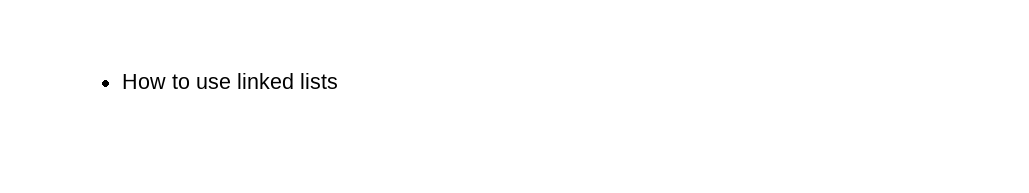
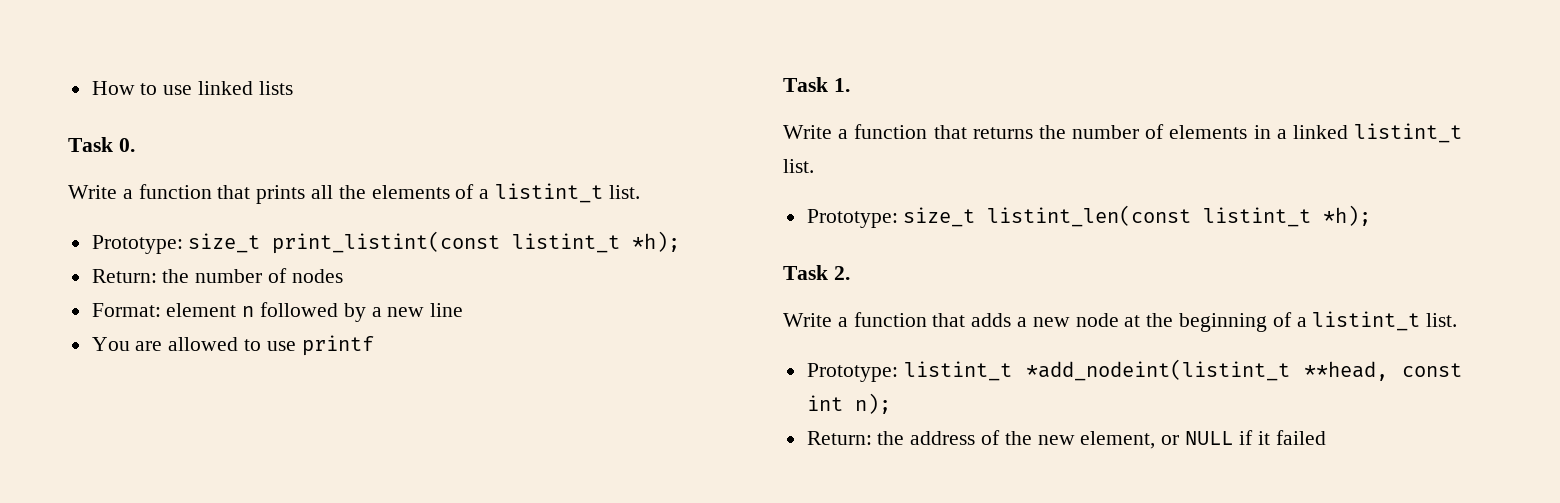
(338, 81) none -> [68,137,135,152] [68,183,640,204] [91,231,681,254] [91,268,343,283] [91,302,464,322] [91,335,374,356] [783,77,850,92] [783,123,1462,143] [783,159,814,173] [806,205,1372,228] [783,265,850,280] [783,311,1458,332] [806,359,1462,382] [806,393,891,414] [806,430,1326,449] // Task 0. // Write a function that prints all the elements of a listint_t list. // Prototype: size_t print_listint(const listint_t *h); // Return: the number of nodes // Format: element n followed by a new line // You are allowed to use printf // Task 1. // Write a function that returns the number of elements in a linked listint_t list. // Prototype: size_t listint_len(const listint_t *h); // Task 2. // Write a function that adds a new node at the beginning of a listint_t list. // Prototype: listint_t *add_nodeint(listint_t **head, const int n); // Return: the address of the new element, or NULL if it failed

